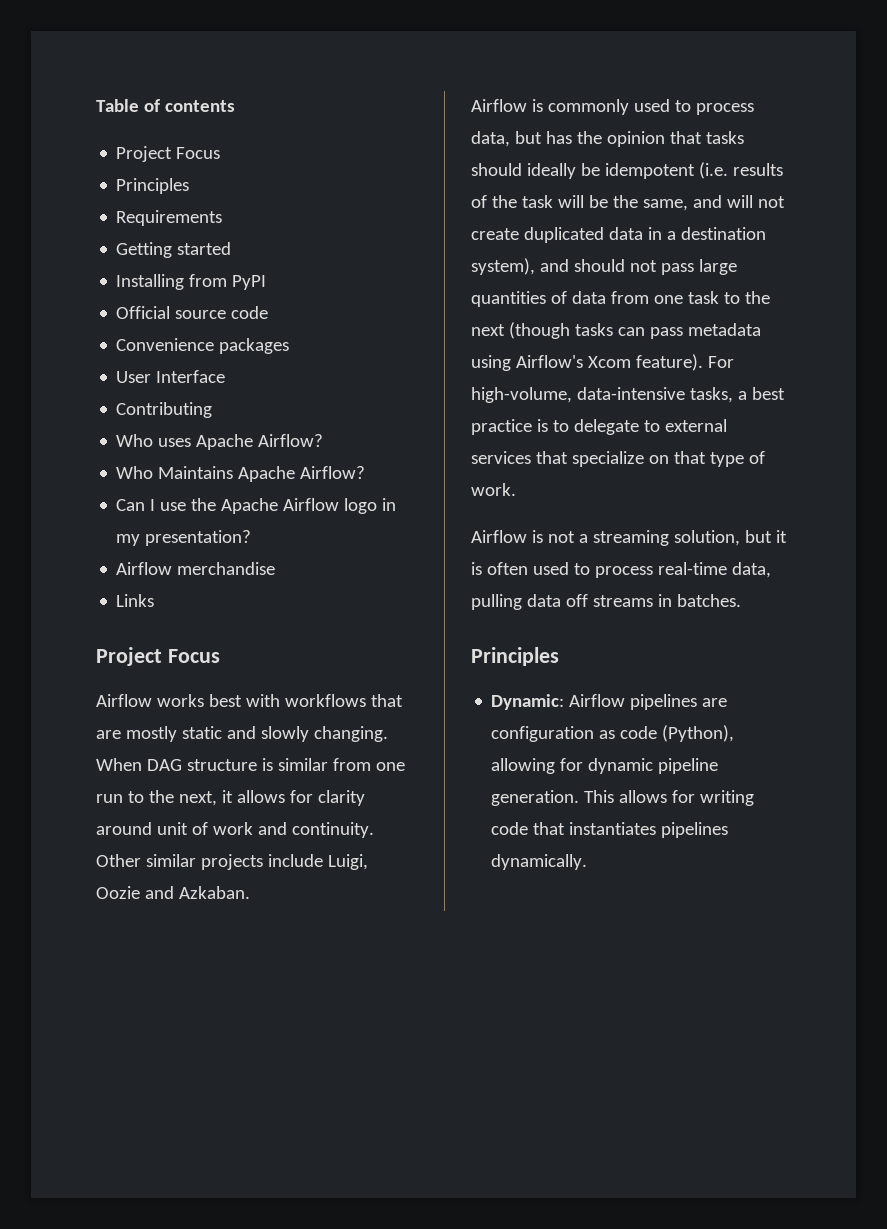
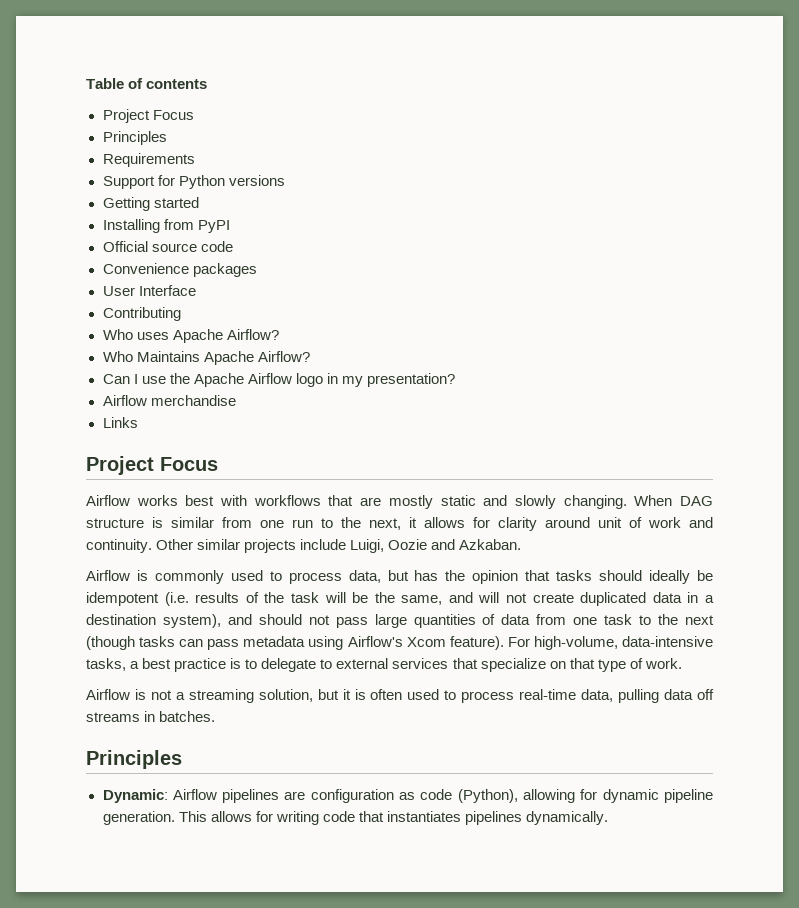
(223, 218) none -> [102,175,285,189] // Support for Python versions

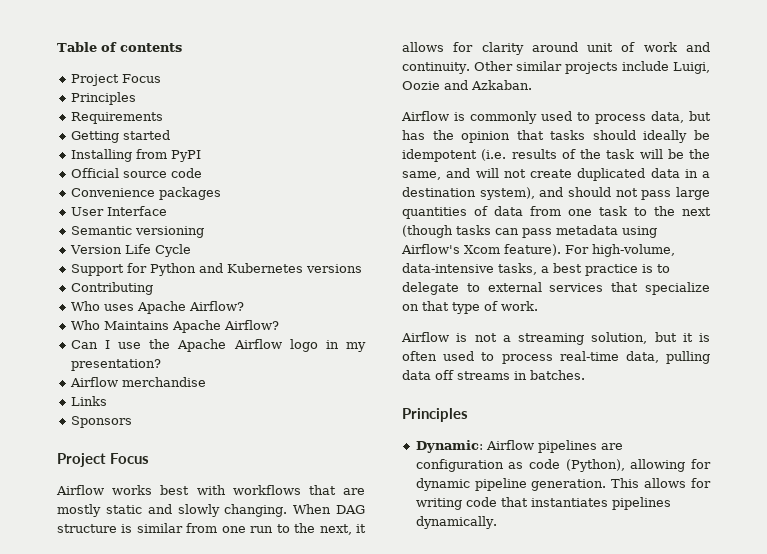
[102,175,285,189] // Support for Python versions -> (163, 118) none
(196, 290) none -> [70,226,204,238] [69,244,191,257] [70,263,362,276] // Semantic versioning // Version Life Cycle // Support for Python and Kubernetes versions
(138, 422) none -> [70,416,132,428] // Sponsors

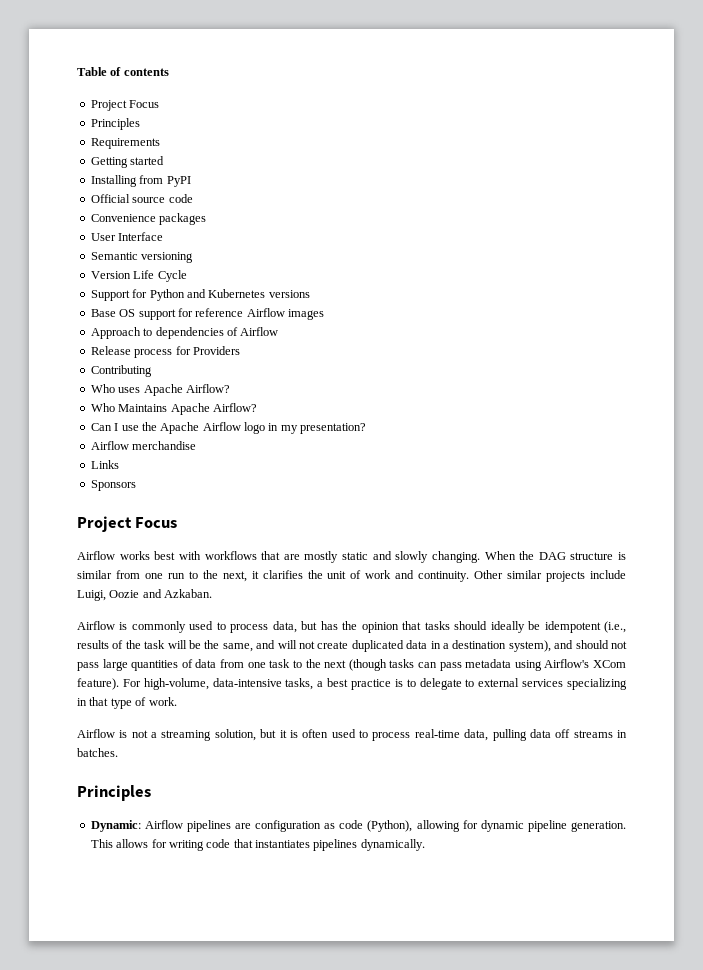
(362, 268) none -> [90,308,324,320] [90,327,279,339] [90,346,240,358] // Base OS support for reference Airflow images // Approach to dependencies of Airflow // Release process for Providers
(332, 509) none -> [519,551,535,560] the
[402,42,578,55] allows for clarity around -> [262,570,323,579] clarifies the
[481,149,507,161] (i.e. -> [604,621,627,633] (i.e.,
[464,245,500,254] Xcom -> [592,660,626,668] XCom
[611,282,710,295] [402,304,419,311] that specialize on -> [566,678,627,690] [77,698,87,706] specializing in

